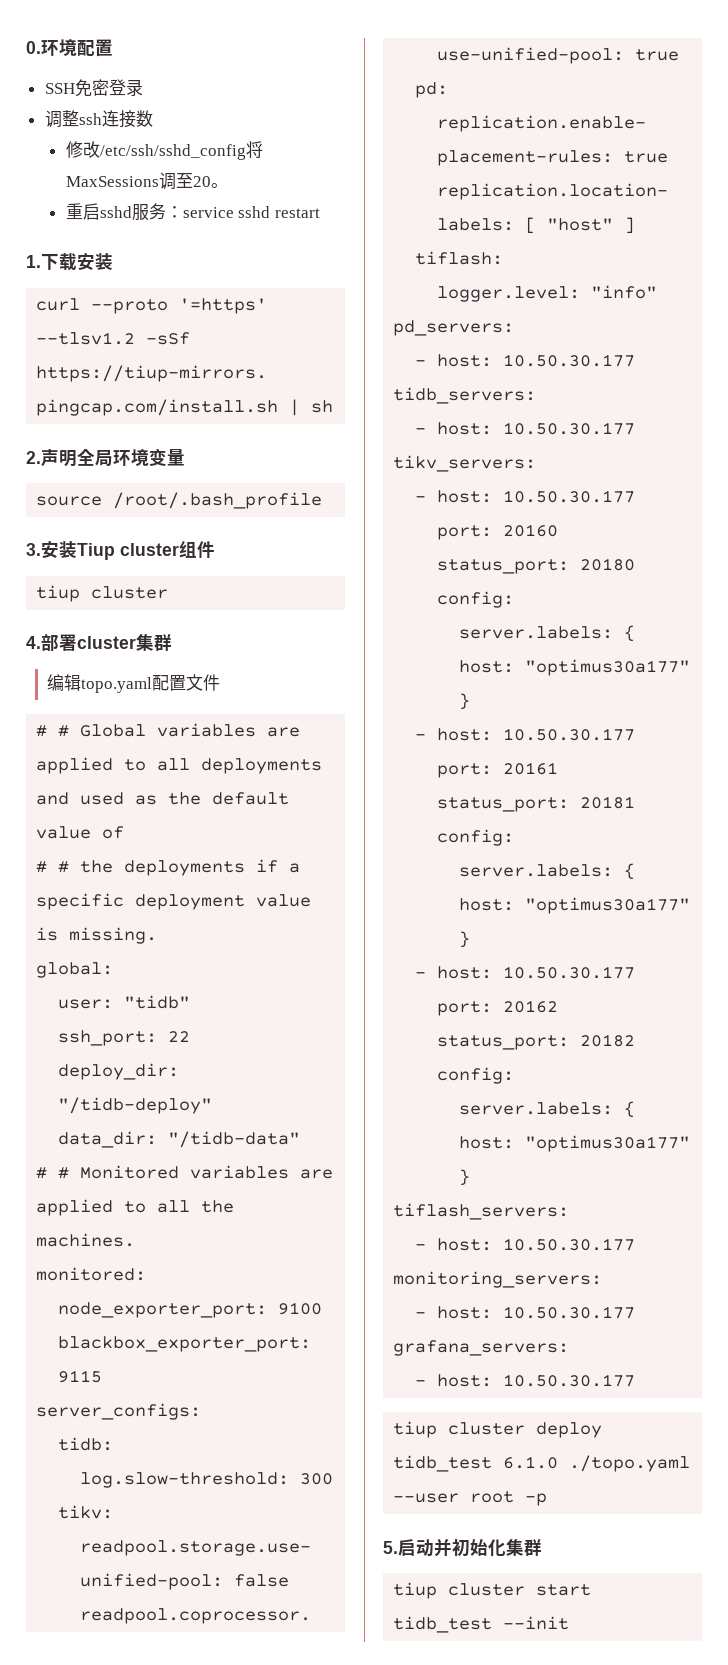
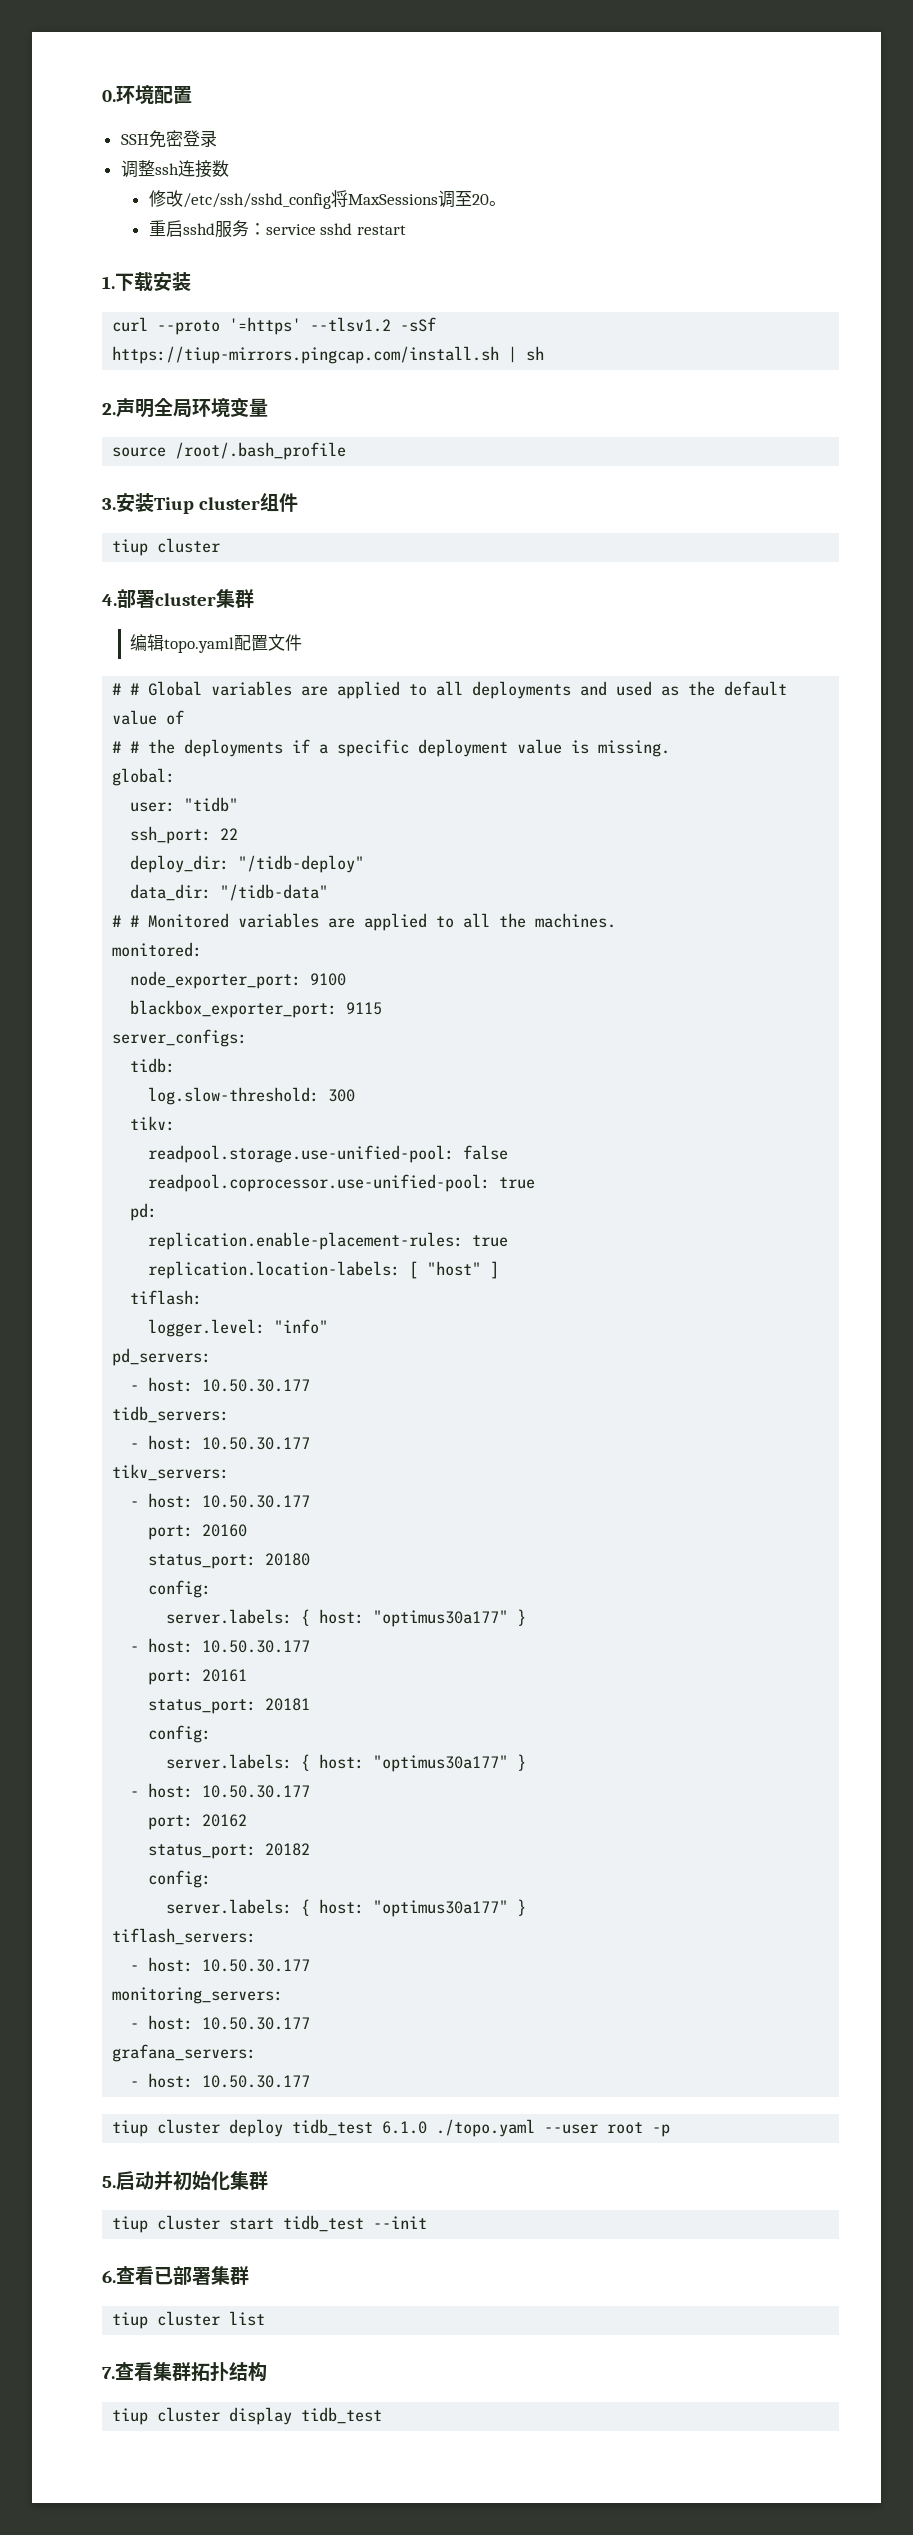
(570, 1623) none -> [102,2266,249,2285] [112,2311,266,2329] [102,2362,267,2382] [112,2407,383,2425] // 6.查看已部署集群 // tiup cluster list // 7.查看集群拓扑结构 // tiup cluster display tidb_test

